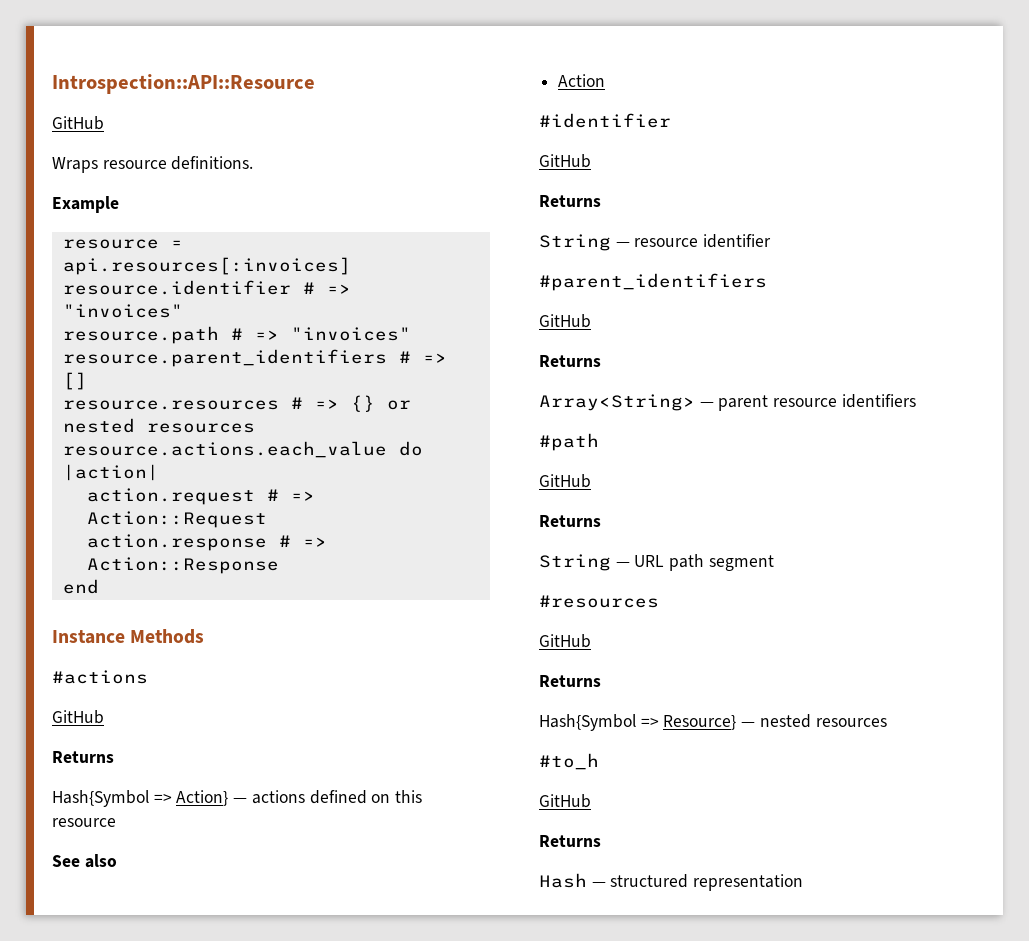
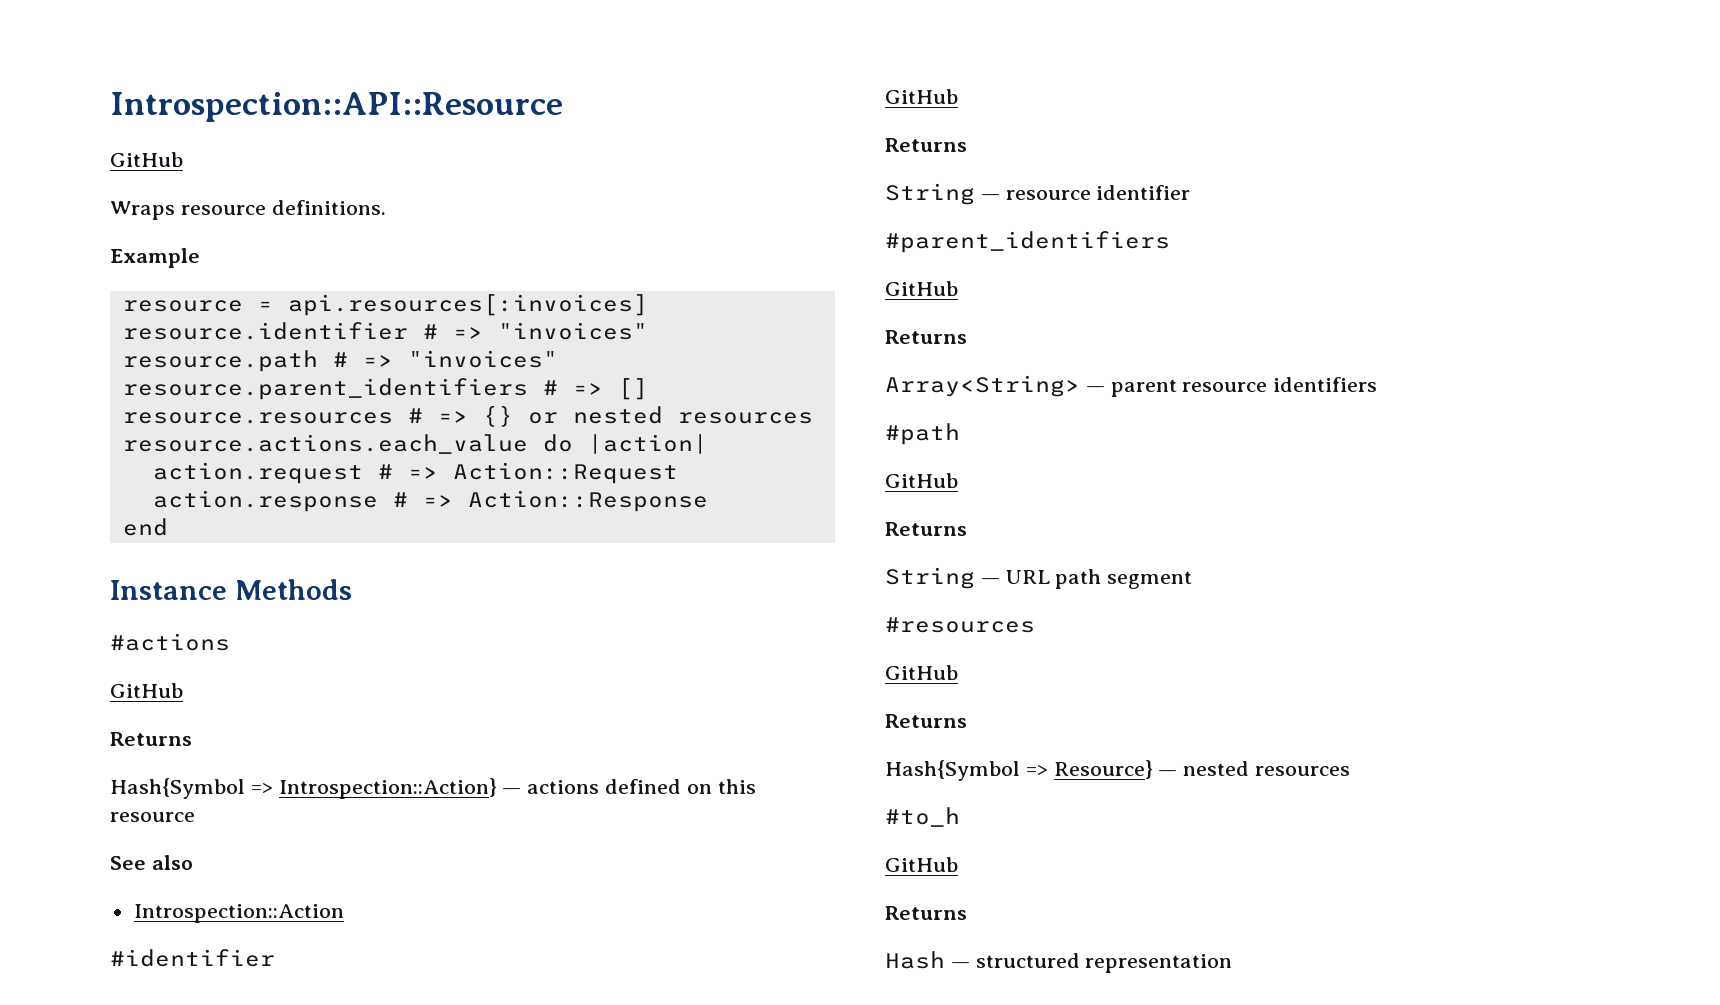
[176,790,229,806] Action} -> [278,778,497,799] Introspection::Action}
[558,74,606,87] Action -> [133,904,344,923] Introspection::Action

